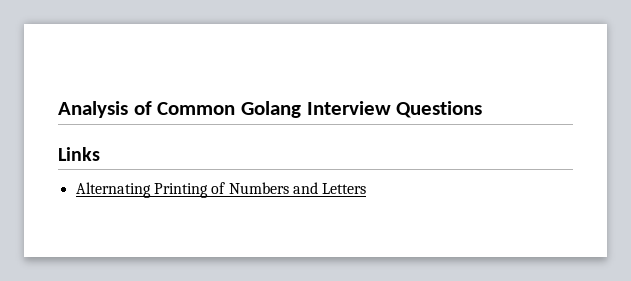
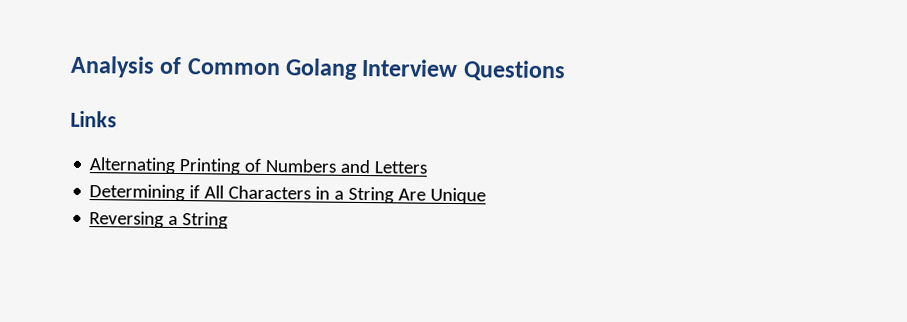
(367, 188) none -> [89,184,487,205] [89,211,229,229] // Determining if All Characters in a String Are Unique // Reversing a String

